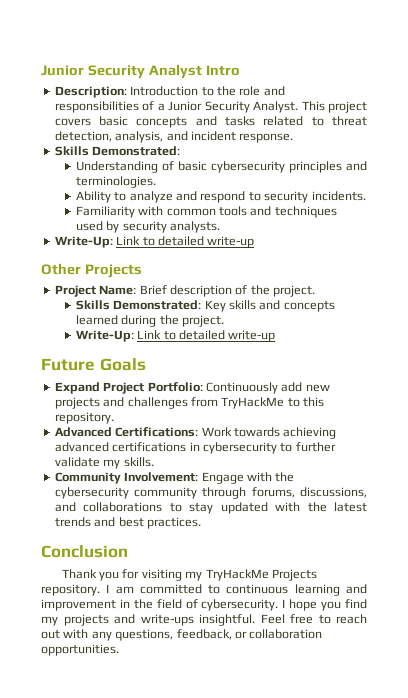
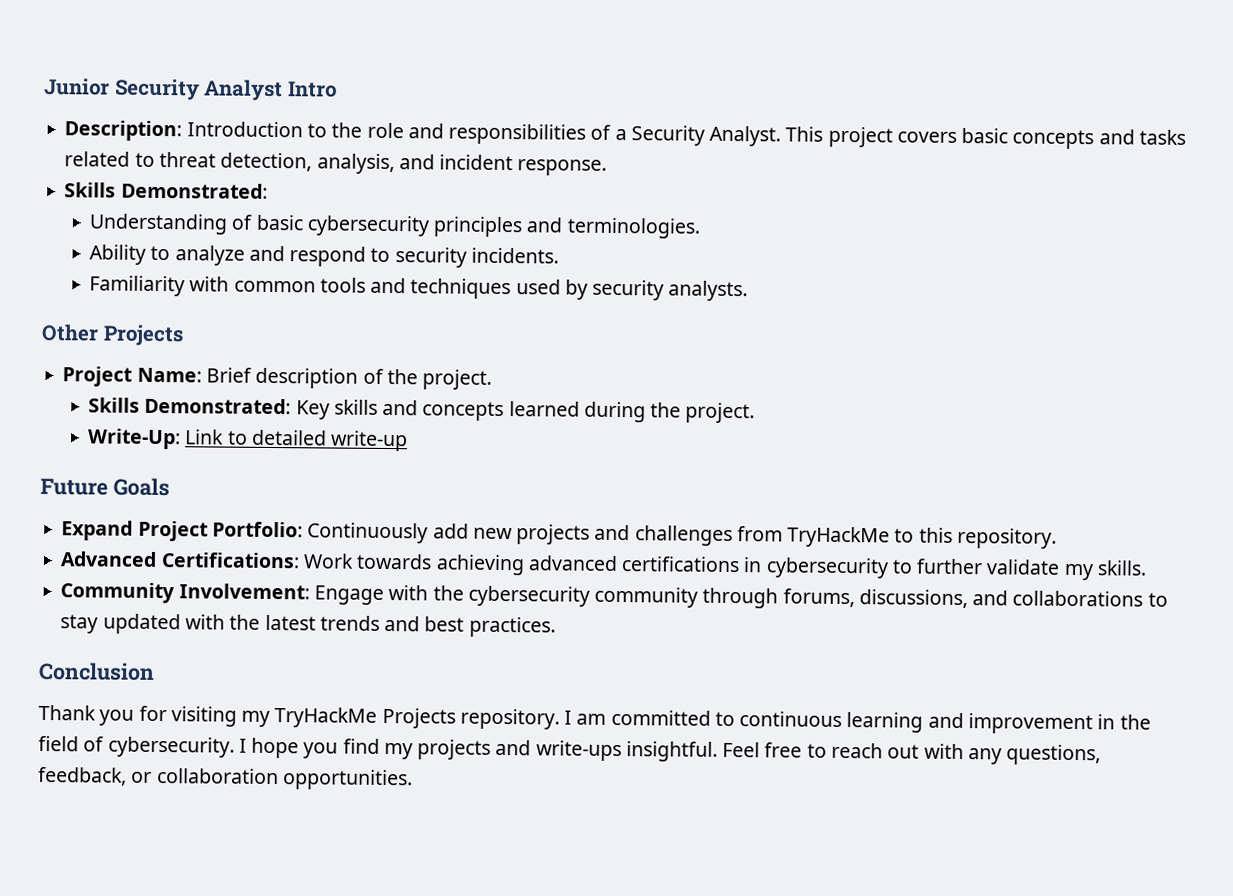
[168,101,203,111] Junior -> (627, 134) none
[54,236,255,248] // Write-Up: Link to detailed write-up -> (749, 291) none

